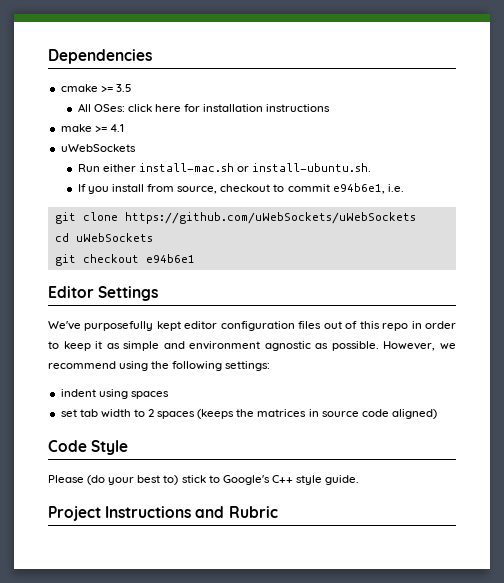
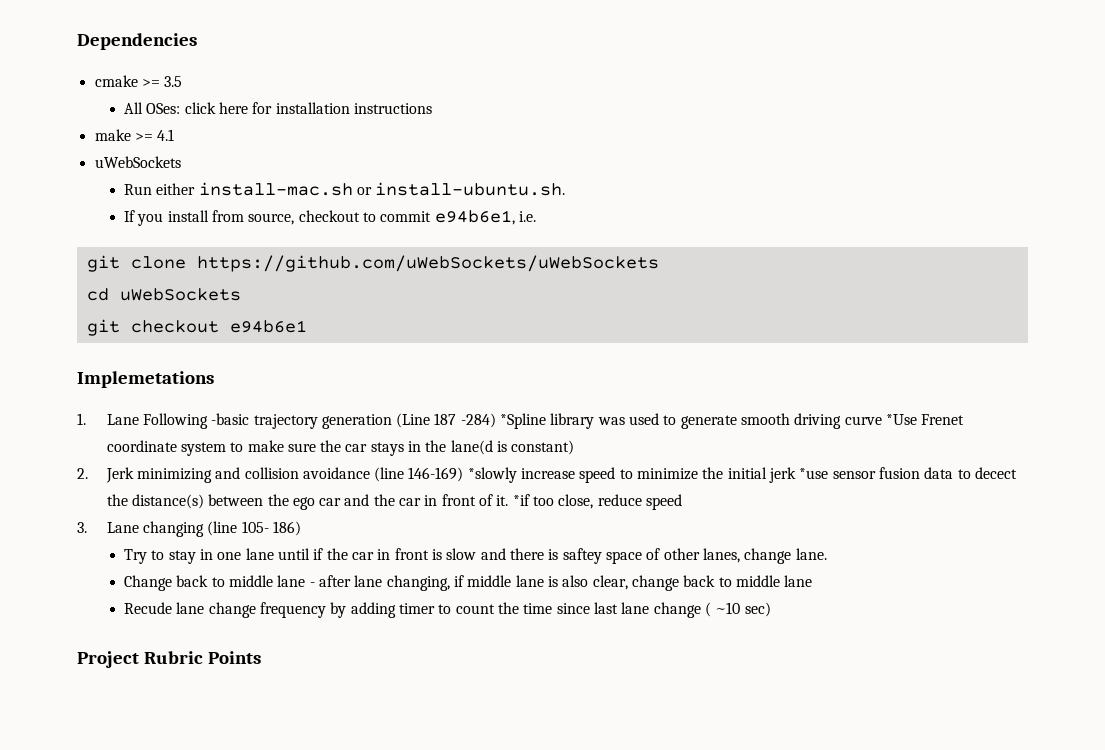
[48,286,159,301] [48,321,456,331] [48,341,457,351] [48,361,271,371] [60,389,169,399] [60,409,437,419] [48,440,129,455] [48,475,360,485] [48,506,278,521] Editor Settings // We've purposefully kept editor configuration files out of this repo in order to keep it as simple and environment agnostic as possible. However, we recommend using the following settings: // indent using spaces // set tab width to 2 spaces (keeps the matrices in source code aligned) // Code Style // Please (do your best to) stick to Google's C++ style guide. // Project Instructions and Rubric -> [77,371,214,388] [77,413,965,429] [106,440,575,456] [77,467,1017,483] [106,494,683,510] [77,521,301,537] [124,548,827,564] [124,575,813,591] [124,602,771,618] [77,651,261,668] Implemetations // 1. Lane Following -basic trajectory generation (Line 187 -284) *Spline library was used to generate smooth driving curve *Use Frenet coordinate system to make sure the car stays in the lane(d is constant) // 2. Jerk minimizing and collision avoidance (line 146-169) *slowly increase speed to minimize the initial jerk *use sensor fusion data to decect the distance(s) between the ego car and the car in front of it. *if too close, reduce speed // 3. Lane changing (line 105- 186) // Try to stay in one lane until if the car in front is slow and there is saftey space of other lanes, change lane. // Change back to middle lane - after lane changing, if middle lane is also clear, change back to middle lane // Recude lane change frequency by adding timer to count the time since last lane change ( ~10 sec) // Project Rubric Points

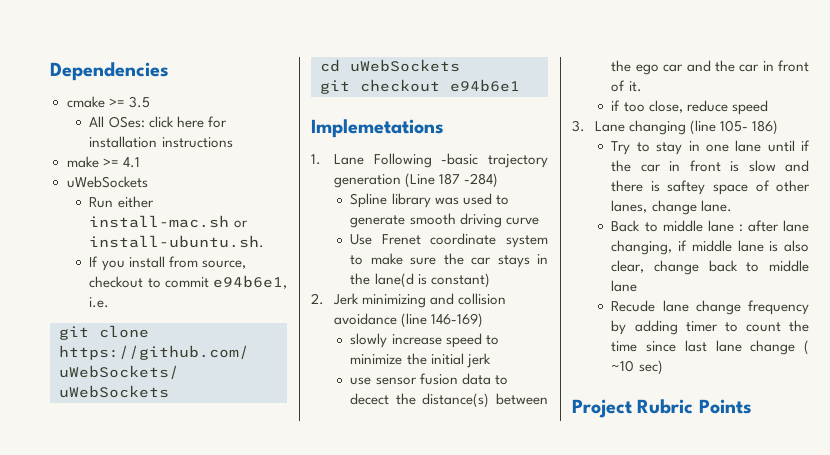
[500,413,547,429] *Spline -> [350,193,388,208] // Spline
[886,414,918,425] *Use -> [350,234,373,245] // Use
[467,467,517,483] *slowly -> [350,333,388,348] // slowly
[799,468,829,479] *use -> [350,377,372,385] // use
[512,494,530,506] *if -> [611,100,621,111] // if
[124,575,315,591] Change back to middle lane - -> [611,220,743,232] Back to middle lane :

